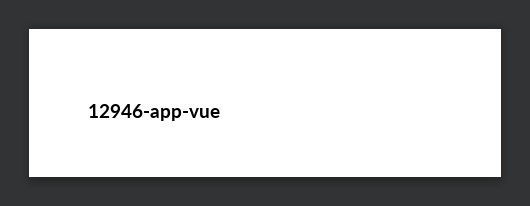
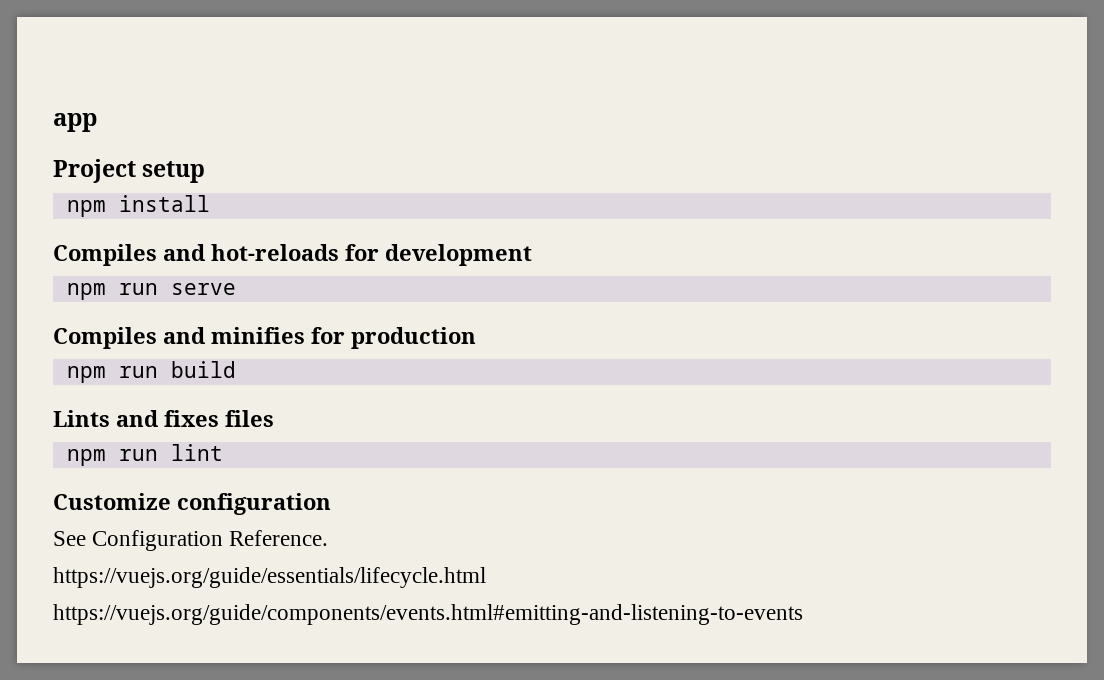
[88,104,220,121] 12946-app-vue -> [53,113,97,132] [53,159,206,183] [66,195,210,217] [53,244,532,266] [66,283,236,300] [53,327,476,349] [66,361,236,383] [53,410,274,427] [66,444,223,466] [53,493,331,515] [53,530,329,551] [53,567,486,588] [53,604,803,625] app // Project setup // npm install // Compiles and hot-reloads for development // npm run serve // Compiles and minifies for production // npm run build // Lints and fixes files // npm run lint // Customize configuration // See Configuration Reference. // https://vuejs.org/guide/essentials/lifecycle.html // https://vuejs.org/guide/components/events.html#emitting-and-listening-to-events

